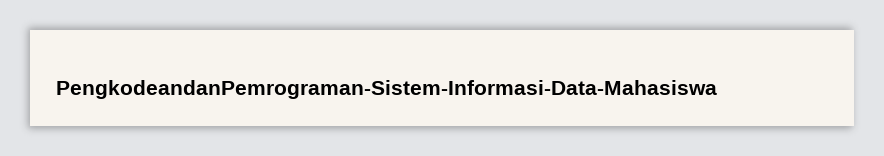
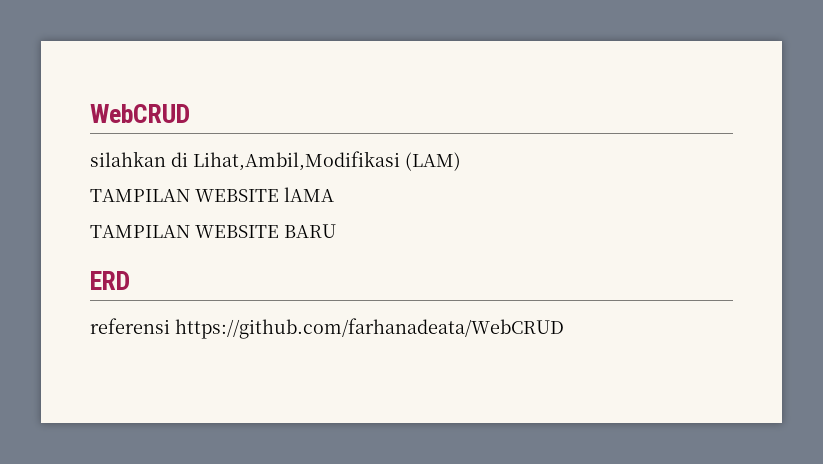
[56,80,717,99] PengkodeandanPemrograman-Sistem-Informasi-Data-Mahasiswa -> [90,104,190,123] [90,151,461,171] [90,187,334,202] [90,224,336,238] [90,271,130,290] [90,318,564,339] WebCRUD // silahkan di Lihat,Ambil,Modifikasi (LAM) // TAMPILAN WEBSITE lAMA // TAMPILAN WEBSITE BARU // ERD // referensi https://github.com/farhanadeata/WebCRUD

